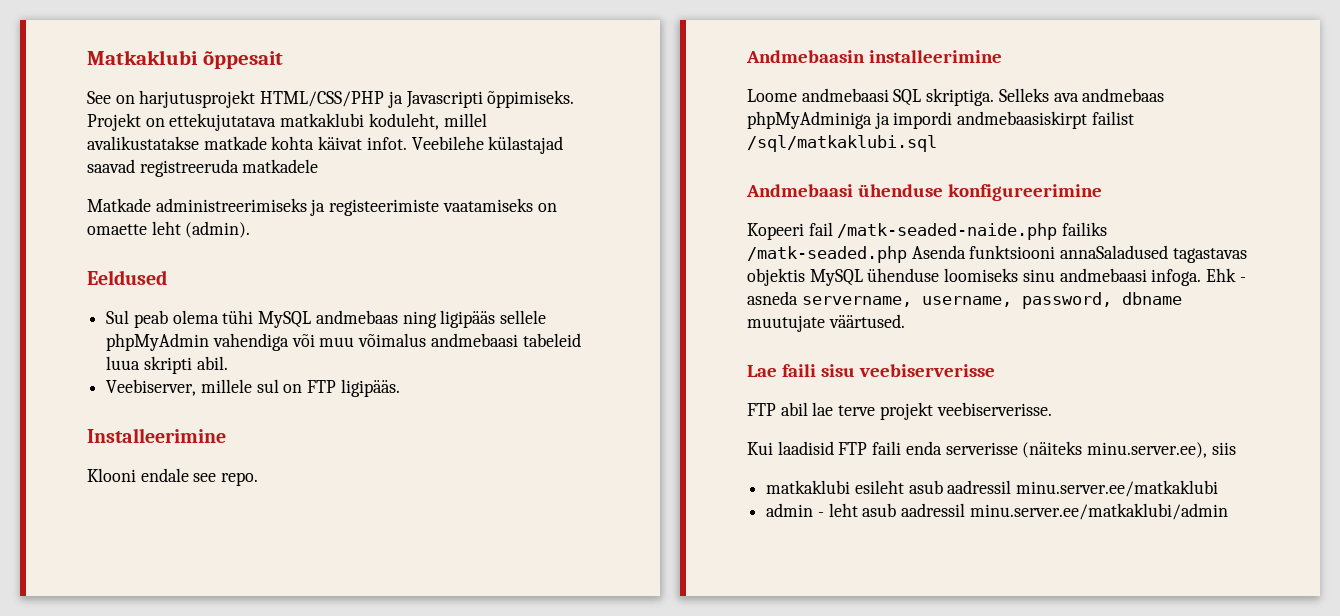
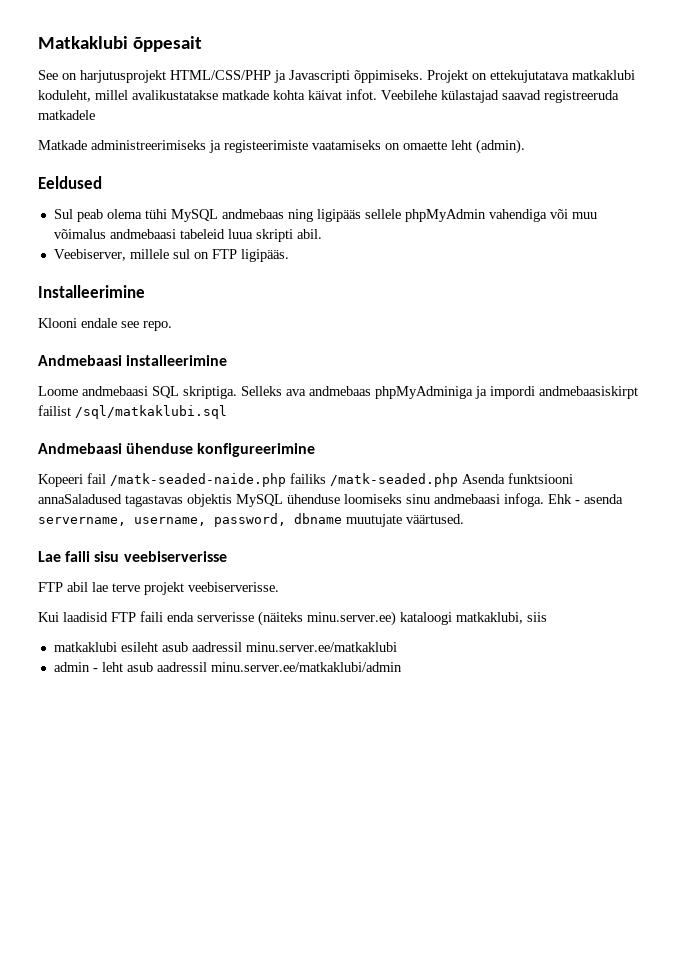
[746,50,865,63] Andmebaasin -> [38,355,122,366] Andmebaasi
[747,291,798,305] asneda -> [584,494,623,504] asenda
[1087,442,1208,458] minu.server.ee), -> [307,611,523,626] minu.server.ee) kataloogi matkaklubi,

